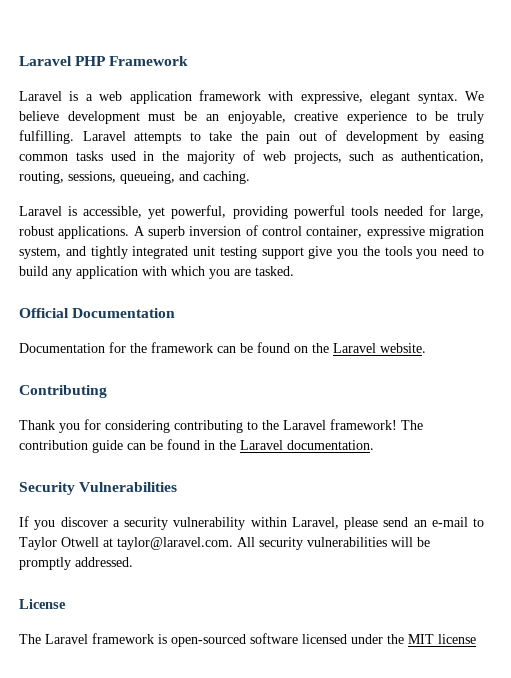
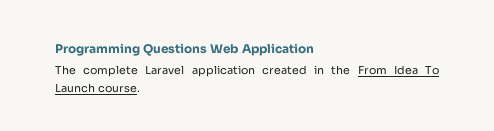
[19,56,189,66] [19,90,484,104] [19,111,484,124] [19,130,485,144] [19,150,484,164] [19,171,250,184] [19,205,485,219] [19,225,484,239] [19,246,485,259] [19,266,294,279] [19,308,176,318] [19,342,426,353] [19,385,107,398] [19,419,423,433] [19,439,374,453] [19,482,178,495] [19,516,484,530] [19,537,430,550] [19,557,133,570] [19,599,66,609] [19,633,476,647] Laravel PHP Framework // Laravel is a web application framework with expressive, elegant syntax. We believe development must be an enjoyable, creative experience to be truly fulfilling. Laravel attempts to take the pain out of development by easing common tasks used in the majority of web projects, such as authentication, routing, sessions, queueing, and caching. // Laravel is accessible, yet powerful, providing powerful tools needed for large, robust applications. A superb inversion of control container, expressive migration system, and tightly integrated unit testing support give you the tools you need to build any application with which you are tasked. // Official Documentation // Documentation for the framework can be found on the Laravel website. // Contributing // Thank you for considering contributing to the Laravel framework! The contribution guide can be found in the Laravel documentation. // Security Vulnerabilities // If you discover a security vulnerability within Laravel, please send an e-mail to Taylor Otwell at taylor@laravel.com. All security vulnerabilities will be promptly addressed. // License // The Laravel framework is open-sourced software licensed under the MIT license -> [55,43,314,56] [55,65,440,77] [55,83,140,93] Programming Questions Web Application // The complete Laravel application created in the From Idea To Launch course.

